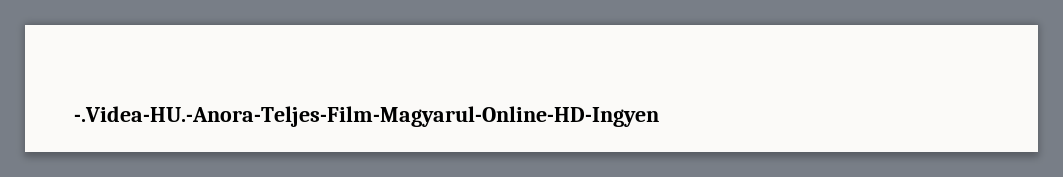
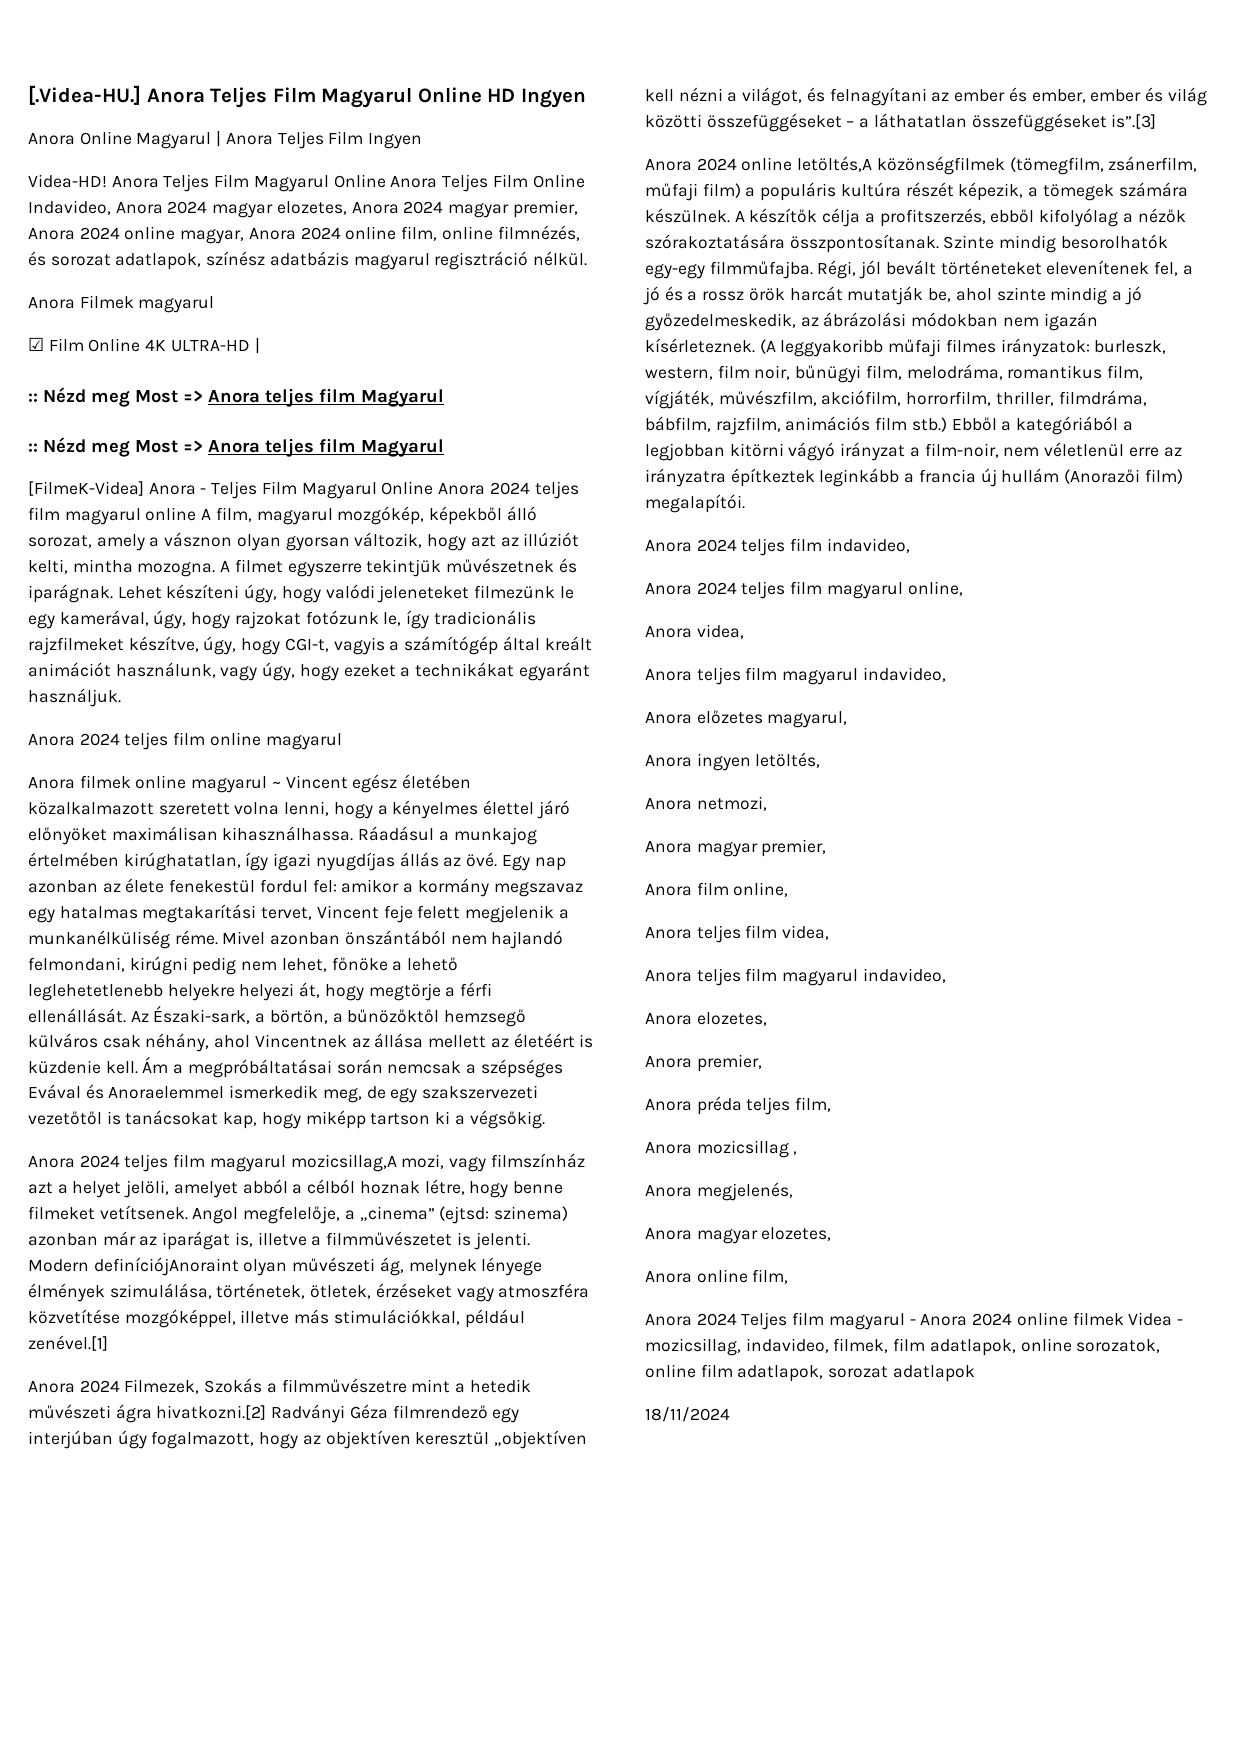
[74,106,659,127] -.Videa-HU.-Anora-Teljes-Film-Magyarul-Online-HD-Ingyen -> [28,85,586,108] [28,130,423,149] [28,174,585,192] [28,200,578,218] [28,225,580,244] [28,251,588,270] [28,295,215,313] [28,337,260,354] [28,387,444,407] [28,437,444,457] [28,481,579,499] [28,506,537,525] [28,532,580,551] [28,558,577,577] [28,584,574,603] [28,610,536,629] [28,636,592,655] [28,662,590,681] [28,688,121,707] [28,732,342,750] [28,774,472,793] [28,800,570,819] [28,826,537,845] [28,852,566,871] [28,878,583,897] [28,904,569,923] [28,930,564,949] [28,956,459,975] [28,982,493,1001] [28,1005,527,1027] [28,1033,594,1052] [28,1056,563,1078] [28,1084,539,1103] [28,1110,545,1129] [28,1153,585,1172] [28,1179,563,1198] [28,1205,569,1224] [28,1231,530,1250] [28,1257,543,1276] [28,1283,590,1302] [28,1309,525,1328] [28,1335,108,1351] [28,1378,531,1394] [28,1404,520,1423] [28,1430,588,1449] [645,87,1207,106] [645,113,1157,132] [645,156,1198,175] [645,182,1188,201] [645,208,1186,227] [645,234,1168,253] [645,260,1193,279] [643,286,1142,305] [645,312,1098,331] [645,338,1167,357] [645,364,1144,383] [645,390,1147,409] [645,416,1133,435] [645,442,1182,461] [645,468,1183,487] [645,494,745,513] [645,538,910,556] [645,581,963,599] [645,624,744,639] [645,667,946,685] [645,710,848,728] [645,752,821,771] [645,796,767,811] [645,839,827,857] [645,882,789,897] [645,925,830,943] [645,968,946,986] [645,1012,767,1026] [645,1054,762,1072] [645,1096,832,1115] [645,1140,798,1158] [645,1182,793,1201] [645,1227,832,1244] [645,1269,789,1284] [645,1312,1183,1330] [645,1338,1161,1356] [645,1364,975,1382] [645,1407,730,1422] [.Videa-HU.] Anora Teljes Film Magyarul Online HD Ingyen // Anora Online Magyarul | Anora Teljes Film Ingyen // Videa-HD! Anora Teljes Film Magyarul Online Anora Teljes Film Online Indavideo, Anora 2024 magyar elozetes, Anora 2024 magyar premier, Anora 2024 online magyar, Anora 2024 online film, online filmnézés, és sorozat adatlapok, színész adatbázis magyarul regisztráció nélkül. // Anora Filmek magyarul // ☑ Film Online 4K ULTRA-HD | // :: Nézd meg Most => Anora teljes film Magyarul // :: Nézd meg Most => Anora teljes film Magyarul // [FilmeK-Videa] Anora - Teljes Film Magyarul Online Anora 2024 teljes film magyarul online A film, magyarul mozgókép, képekből álló sorozat, amely a vásznon olyan gyorsan változik, hogy azt az illúziót kelti, mintha mozogna. A filmet egyszerre tekintjük művészetnek és iparágnak. Lehet készíteni úgy, hogy valódi jeleneteket filmezünk le egy kamerával, úgy, hogy rajzokat fotózunk le, így tradicionális rajzfilmeket készítve, úgy, hogy CGI-t, vagyis a számítógép által kreált animációt használunk, vagy úgy, hogy ezeket a technikákat egyaránt használjuk. // Anora 2024 teljes film online magyarul // Anora filmek online magyarul ~ Vincent egész életében közalkalmazott szeretett volna lenni, hogy a kényelmes élettel járó előnyöket maximálisan kihasználhassa. Ráadásul a munkajog értelmében kirúghatatlan, így igazi nyugdíjas állás az övé. Egy nap azonban az élete fenekestül fordul fel: amikor a kormány megszavaz egy hatalmas megtakarítási tervet, Vincent feje felett megjelenik a munkanélküliség réme. Mivel azonban önszántából nem hajlandó felmondani, kirúgni pedig nem lehet, főnöke a lehető leglehetetlenebb helyekre helyezi át, hogy megtörje a férfi ellenállását. Az Északi-sark, a börtön, a bűnözőktől hemzsegő külváros csak néhány, ahol Vincentnek az állása mellett az életéért is küzdenie kell. Ám a megpróbáltatásai során nemcsak a szépséges Evával és Anoraelemmel ismerkedik meg, de egy szakszervezeti vezetőtől is tanácsokat kap, hogy miképp tartson ki a végsőkig. // Anora 2024 teljes film magyarul mozicsillag,A mozi, vagy filmszínház azt a helyet jelöli, amelyet abból a célból hoznak létre, hogy benne filmeket vetítsenek. Angol megfelelője, a „cinema” (ejtsd: szinema) azonban már az iparágat is, illetve a filmművészetet is jelenti. Modern definíciójAnoraint olyan művészeti ág, melynek lényege élmények szimulálása, történetek, ötletek, érzéseket vagy atmoszféra közvetítése mozgóképpel, illetve más stimulációkkal, például zenével.[1] // Anora 2024 Filmezek, Szokás a filmművészetre mint a hetedik művészeti ágra hivatkozni.[2] Radványi Géza filmrendező egy interjúban úgy fogalmazott, hogy az objektíven keresztül „objektíven kell nézni a világot, és felnagyítani az ember és ember, ember és világ közötti összefüggéseket – a láthatatlan összefüggéseket is”.[3] // Anora 2024 online letöltés,A közönségfilmek (tömegfilm, zsánerfilm, műfaji film) a populáris kultúra részét képezik, a tömegek számára készülnek. A készítők célja a profitszerzés, ebből kifolyólag a nézők szórakoztatására összpontosítanak. Szinte mindig besorolhatók egy-egy filmműfajba. Régi, jól bevált történeteket elevenítenek fel, a jó és a rossz örök harcát mutatják be, ahol szinte mindig a jó győzedelmeskedik, az ábrázolási módokban nem igazán kísérleteznek. (A leggyakoribb műfaji filmes irányzatok: burleszk, western, film noir, bűnügyi film, melodráma, romantikus film, vígjáték, művészfilm, akciófilm, horrorfilm, thriller, filmdráma, bábfilm, rajzfilm, animációs film stb.) Ebből a kategóriából a legjobban kitörni vágyó irányzat a film-noir, nem véletlenül erre az irányzatra építkeztek leginkább a francia új hullám (Anorazői film) megalapítói. // Anora 2024 teljes film indavideo, // Anora 2024 teljes film magyarul online, // Anora videa, // Anora teljes film magyarul indavideo, // Anora előzetes magyarul, // Anora ingyen letöltés, // Anora netmozi, // Anora magyar premier, // Anora film online, // Anora teljes film videa, // Anora teljes film magyarul indavideo, // Anora elozetes, // Anora premier, // Anora préda teljes film, // Anora mozicsillag , // Anora megjelenés, // Anora magyar elozetes, // Anora online film, // Anora 2024 Teljes film magyarul - Anora 2024 online filmek Videa - mozicsillag, indavideo, filmek, film adatlapok, online sorozatok, online film adatlapok, sorozat adatlapok // 18/11/2024

